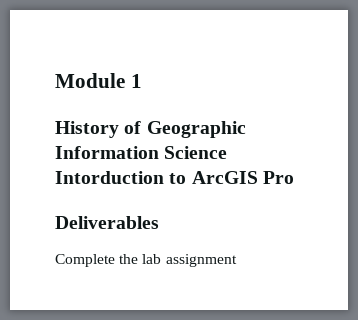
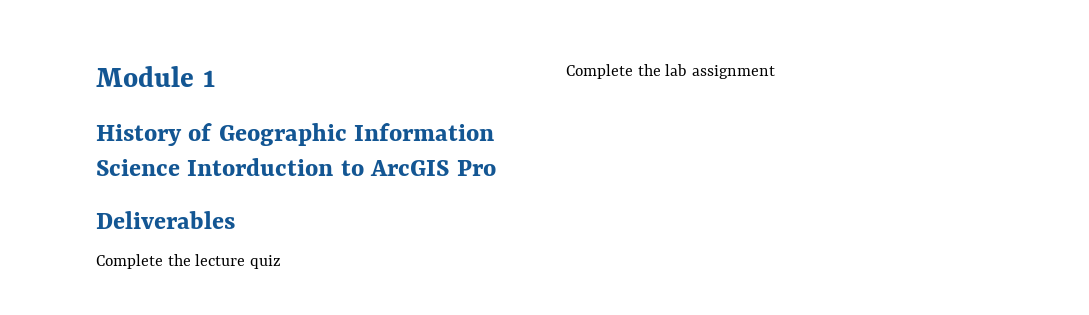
(159, 222) none -> [96,254,282,269] // Complete the lecture quiz

